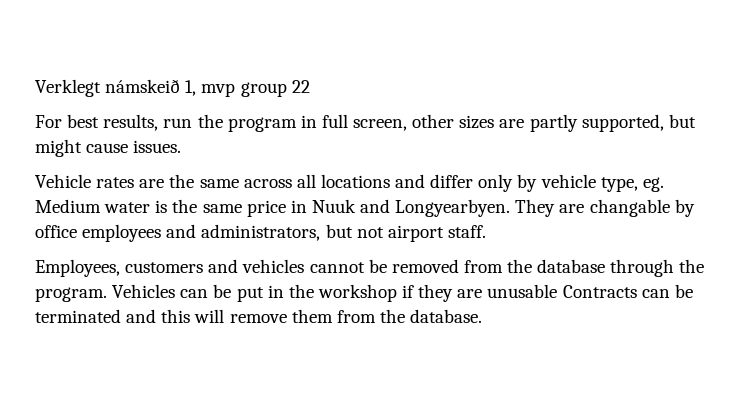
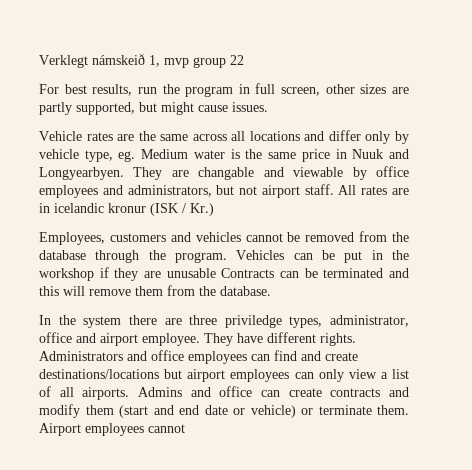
(670, 208) none -> [263,167,344,177] and viewable
(486, 231) none -> [338,185,409,195] [39,203,214,216] All rates are in icelandic kronur (ISK / Kr.)
(483, 316) none -> [39,315,409,328] [39,332,356,346] [39,350,358,364] [39,369,409,382] [39,386,409,400] [39,404,409,418] [39,423,185,436] // In the system there are three priviledge types, administrator, office and airport employee. They have different rights. Administrators and office employees can find and create destinations/locations but airport employees can only view a list of all airports. Admins and office can create contracts and modify them (start and end date or vehicle) or terminate them. Airport employees cannot

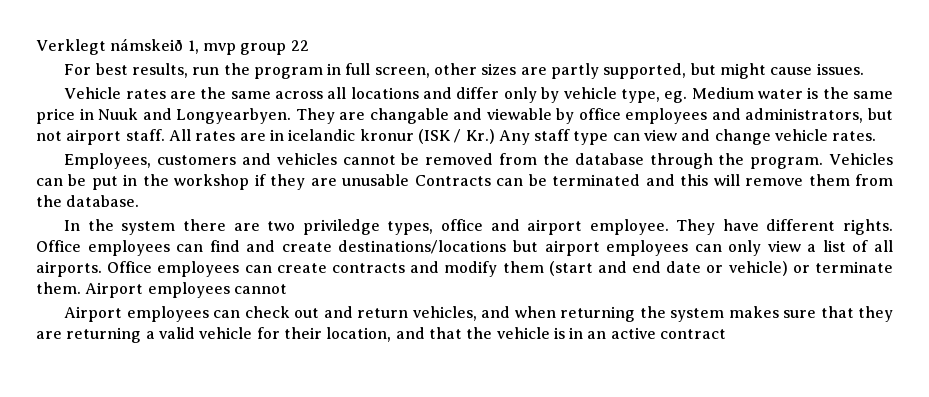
(214, 209) none -> [498,129,877,145] Any staff type can view and change vehicle rates.
[189,315,218,325] three -> [267,221,296,231] two
[330,315,409,327] administrator, -> (434, 228) none
[39,350,184,361] Administrators and office -> [36,240,81,252] Office
[138,386,253,397] Admins and office -> [107,261,240,277] Office employees
(185, 428) none -> [64,306,893,322] [36,327,727,343] // Airport employees can check out and return vehicles, and when returning the system makes sure that they are returning a valid vehicle for their location, and that the vehicle is in an active contract

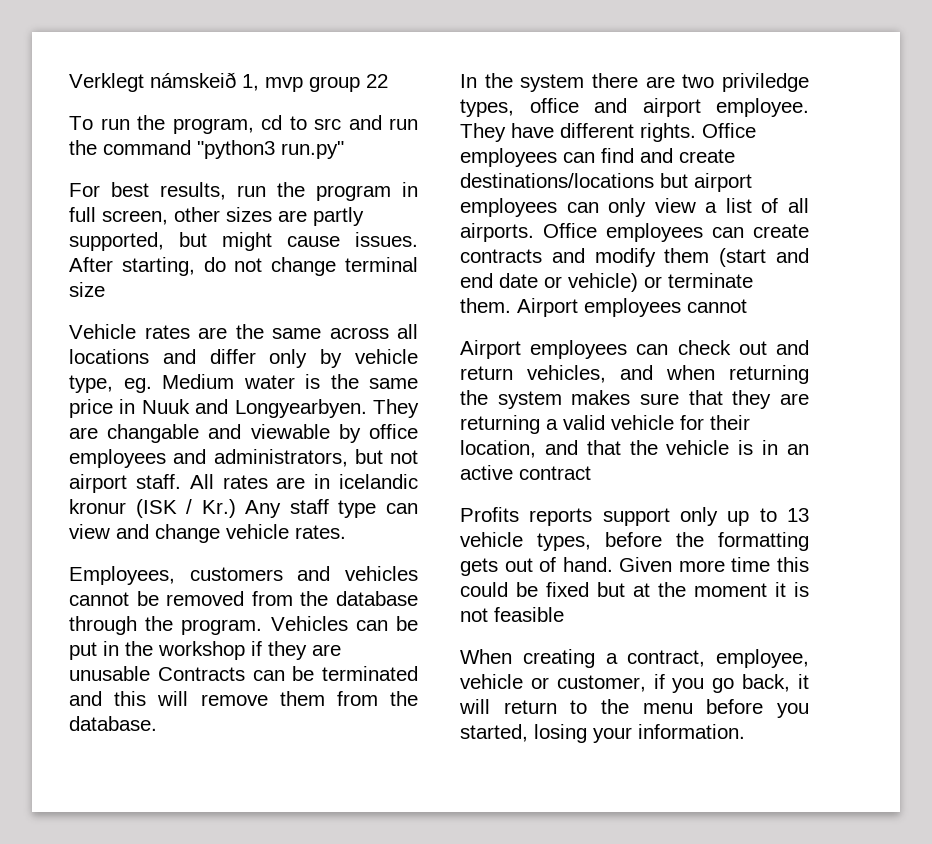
(309, 45) none -> [69,115,418,134] [69,140,344,159] // To run the program, cd to src and run the command "python3 run.py"
(864, 69) none -> [69,257,419,276] [69,282,105,297] After starting, do not change terminal size
(727, 334) none -> [460,507,809,526] [460,532,809,551] [460,557,809,576] [460,582,809,597] [460,607,564,622] [460,649,809,668] [460,674,809,693] [459,699,809,718] [460,724,745,743] // Profits reports support only up to 13 vehicle types, before the formatting gets out of hand. Given more time this could be fixed but at the moment it is not feasible // When creating a contract, employee, vehicle or customer, if you go back, it will return to the menu before you started, losing your information.

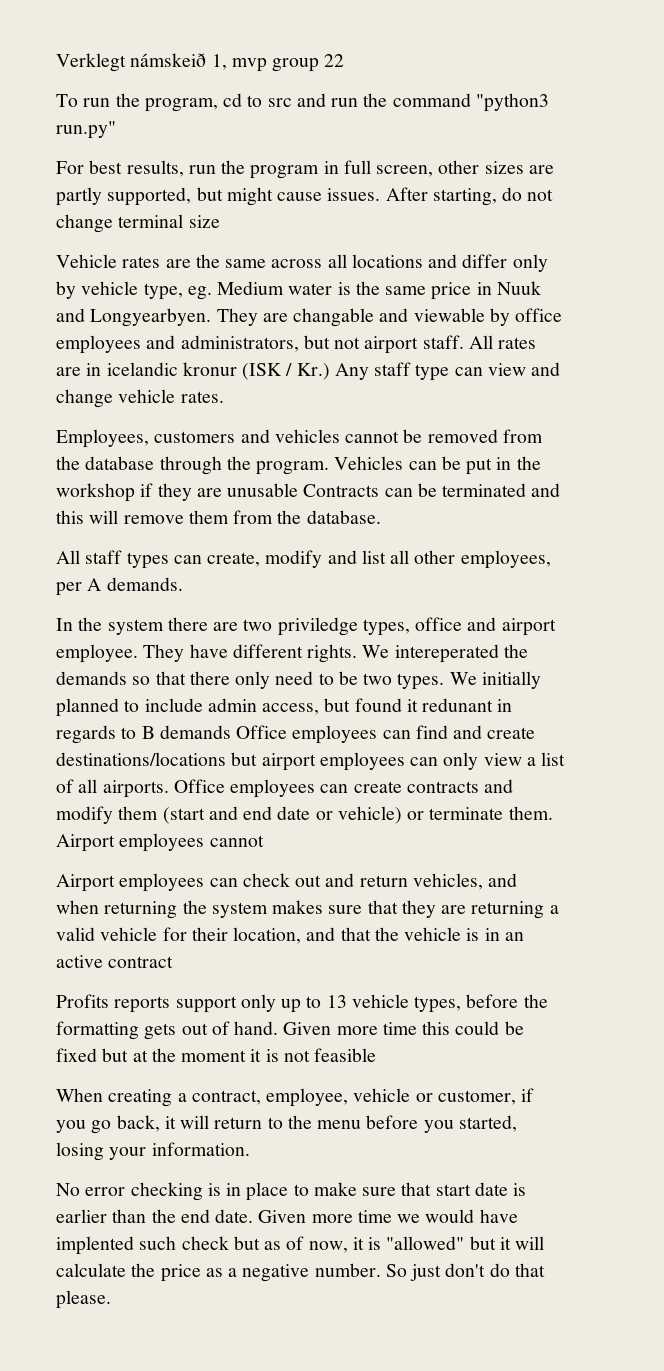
(157, 723) none -> [56,550,551,569] [56,577,183,596] // All staff types can create, modify and list all other employees, per A demands.
(696, 132) none -> [362,644,528,663] [56,671,541,690] [56,698,513,717] [56,725,231,744] We intereperated the demands so that there only need to be two types. We initially planned to include admin access, but found it redunant in regards to B demands
(745, 731) none -> [56,1182,527,1201] [56,1209,518,1223] [56,1236,545,1255] [56,1263,545,1282] [56,1290,111,1309] // No error checking is in place to make sure that start date is earlier than the end date. Given more time we would have implented such check but as of now, it is "allowed" but it will calculate the price as a negative number. So just don't do that please.

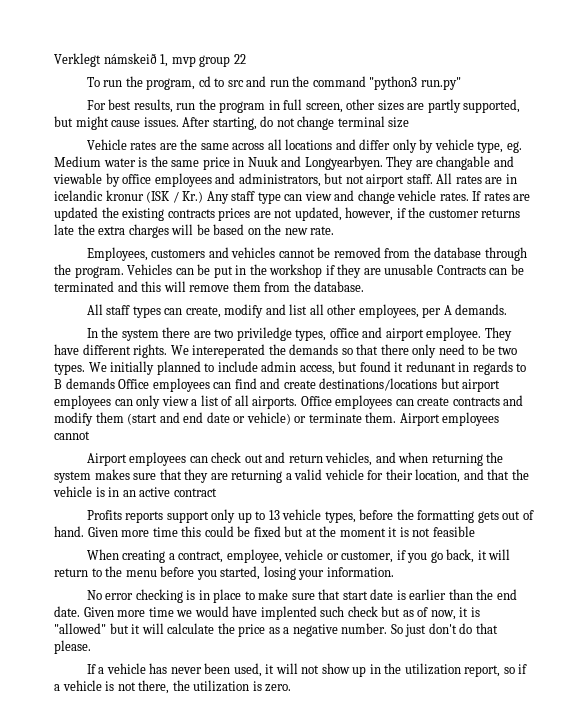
(224, 397) none -> [472,191,531,201] [54,207,521,221] [54,224,335,238] If rates are updated the existing contracts prices are not updated, however, if the customer returns late the extra charges will be based on the new rate.
(111, 1299) none -> [86,663,528,677] [54,680,292,694] // If a vehicle has never been used, it will not show up in the utilization report, so if a vehicle is not there, the utilization is zero.

